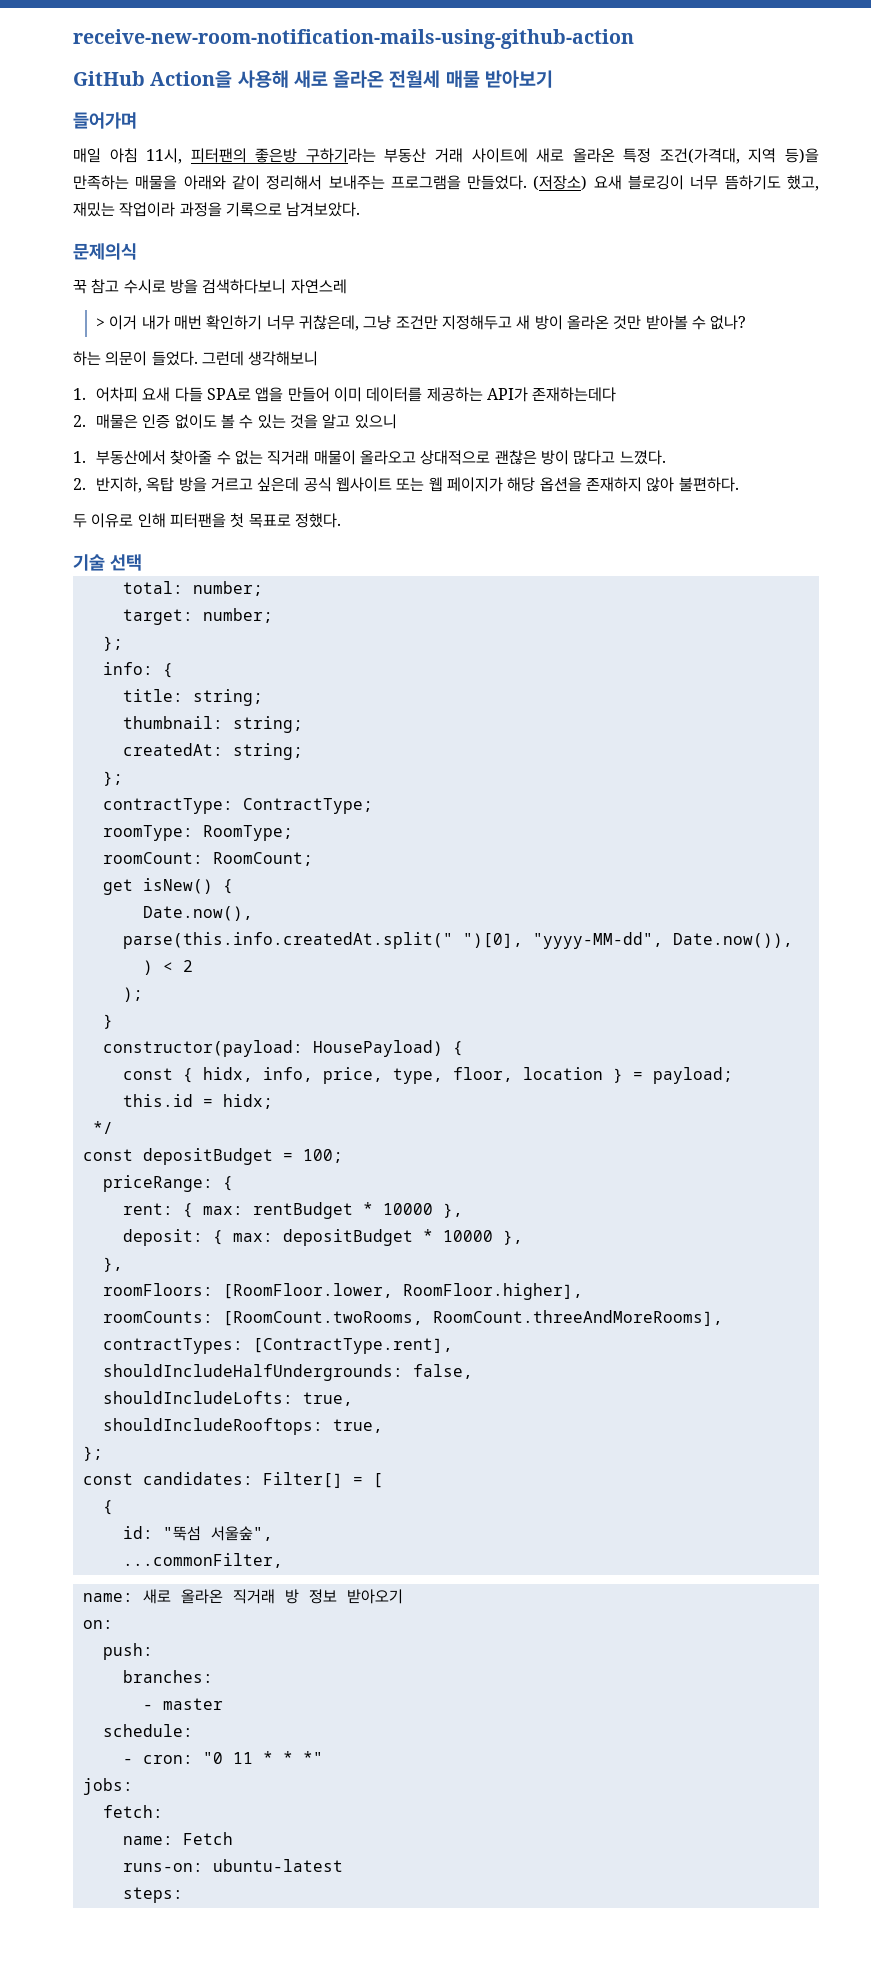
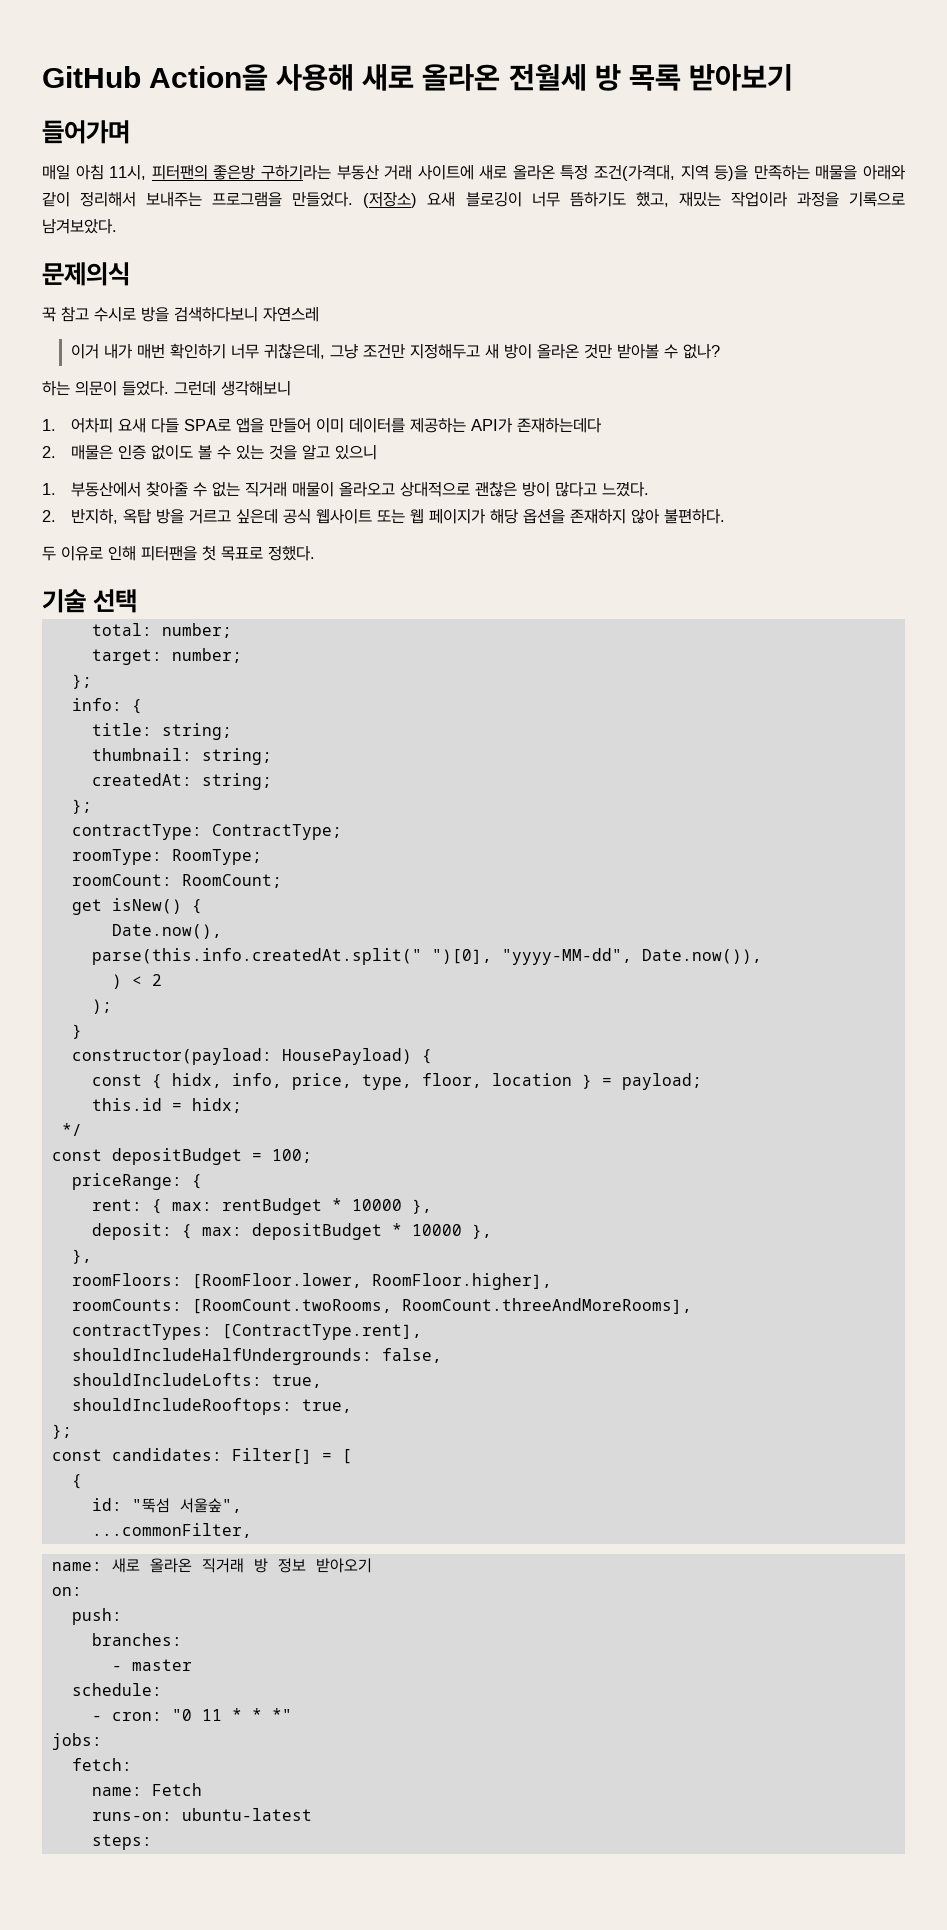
[73,29,634,49] receive-new-room-notification-mails-using-github-action // -> (42, 77) none
[445,70,480,88] 매물 -> [594,64,681,91] 방 목록
[96,318,106,328] > -> (319, 314) none

